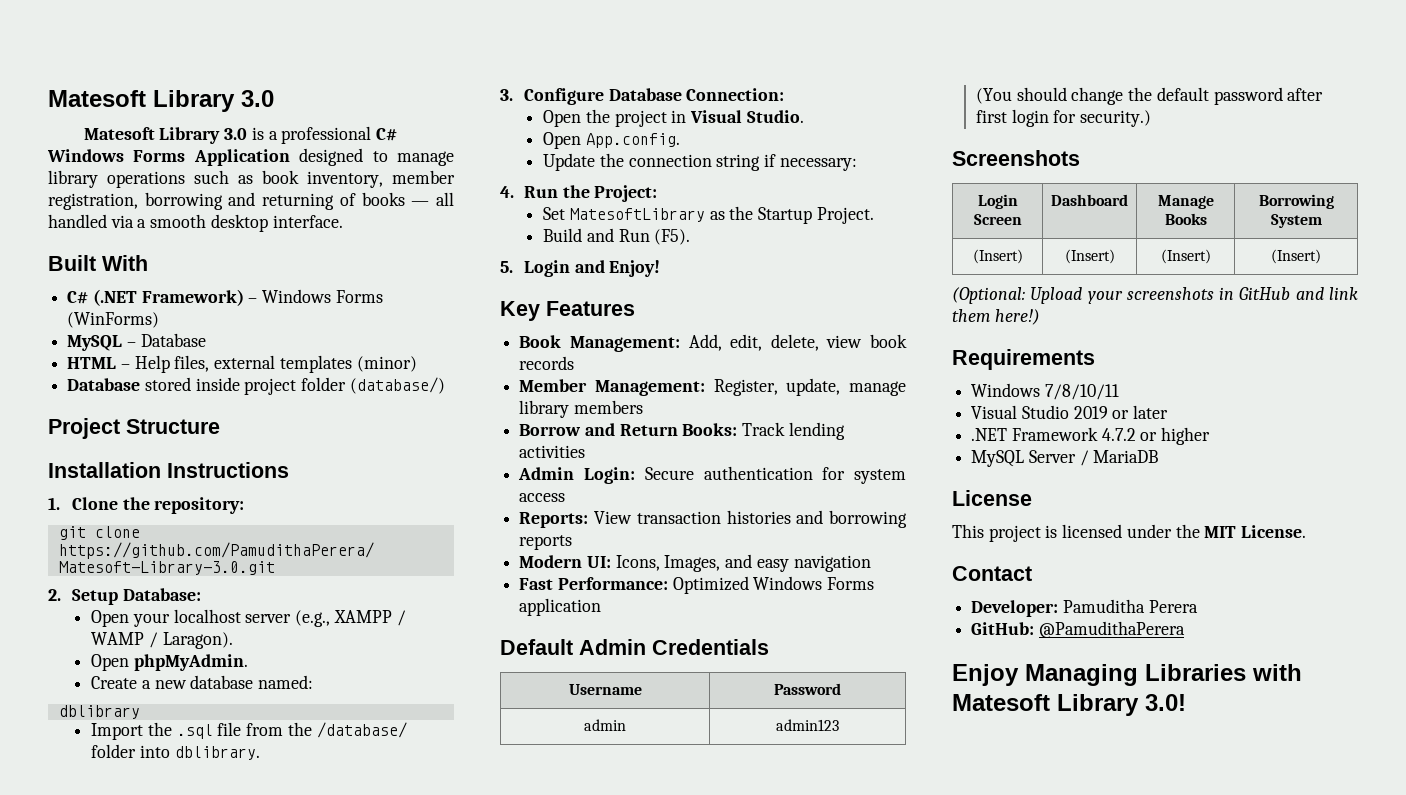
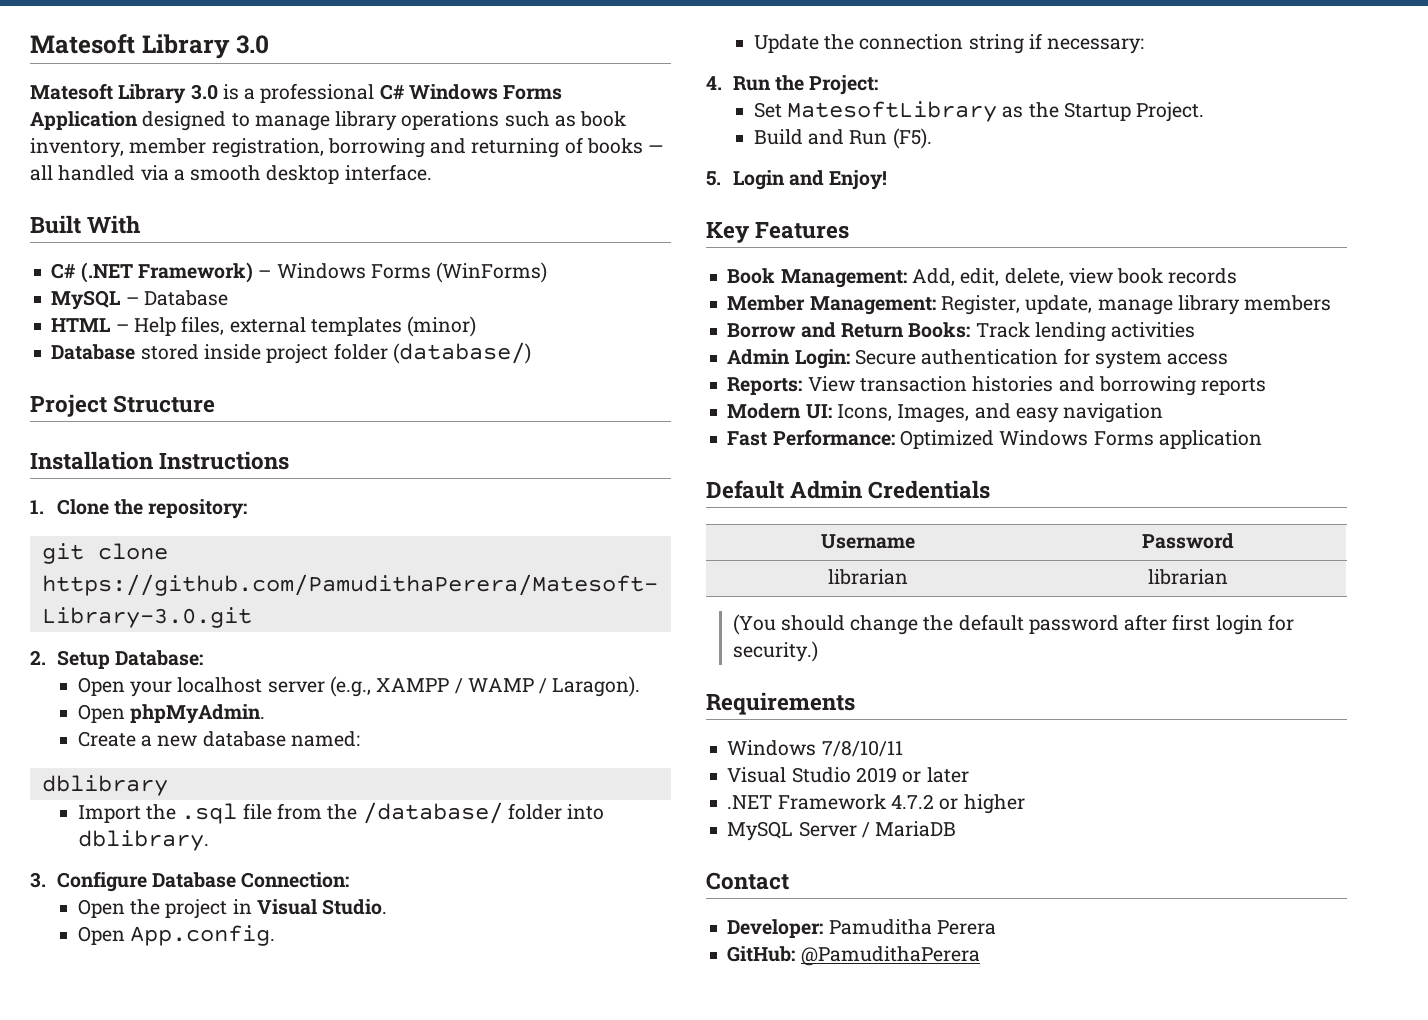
[584,719,626,731] [776,719,839,731] admin | admin123 -> [827,569,908,585] [1147,569,1228,585] librarian | librarian
[952,150,1080,166] [977,194,1018,209] [973,214,1022,225] [1051,194,1128,206] [1157,195,1214,209] [1164,213,1207,225] [1258,194,1334,209] [1270,214,1322,228] [972,249,1023,264] [1064,249,1115,264] [1160,249,1211,264] [1271,249,1321,264] [952,287,1358,304] [952,309,1040,325] // Screenshots // Login Screen | Dashboard | Manage Books | Borrowing System // (Insert) | (Insert) | (Insert) | (Insert) // (Optional: Upload your screenshots in GitHub and link them here!) -> (818, 651) none
[952,490,1032,506] [952,524,1307,542] // License // This project is licensed under the MIT License. -> (957, 829) none
[952,664,1302,686] [952,694,1186,716] // Enjoy Managing Libraries with Matesoft Library 3.0! -> (980, 956) none

